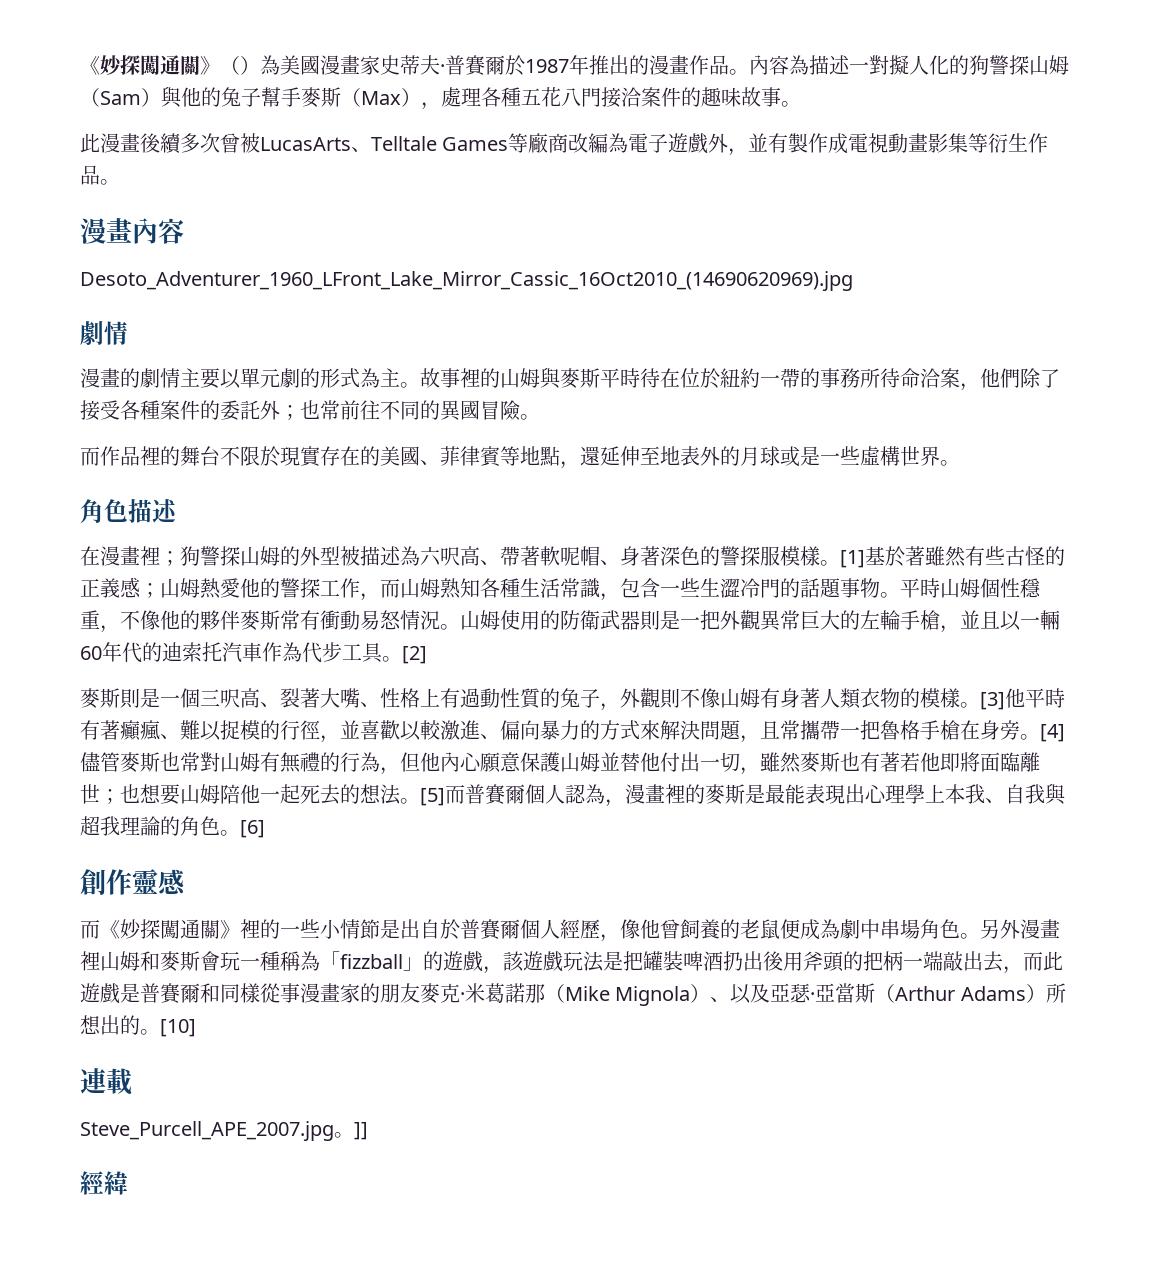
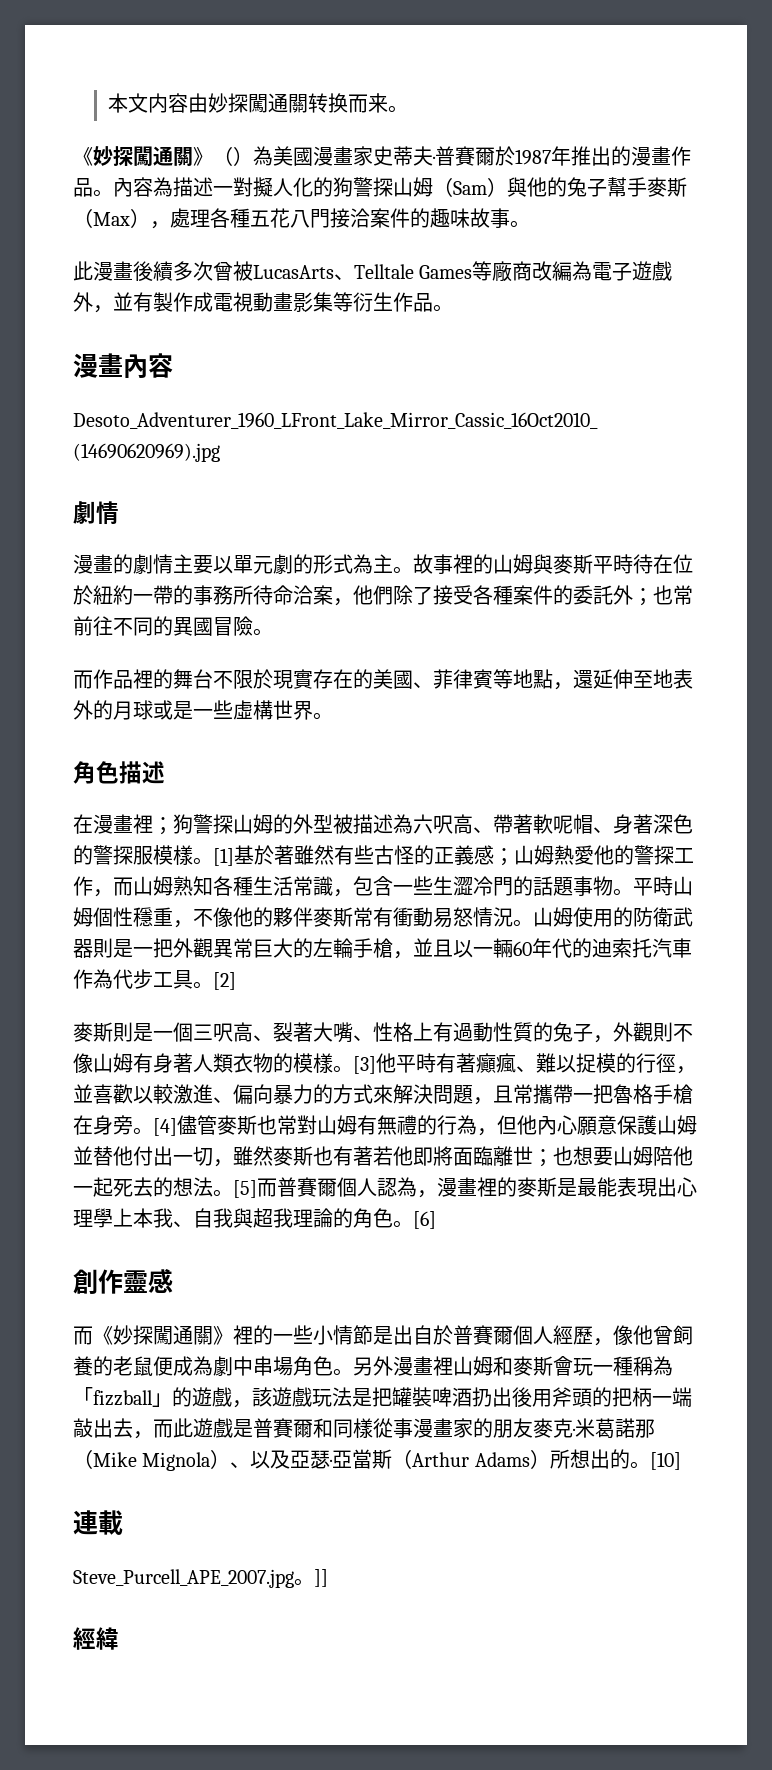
(80, 65) none -> [107,93,408,113] 本文内容由妙探闖通關转换而来。 //

